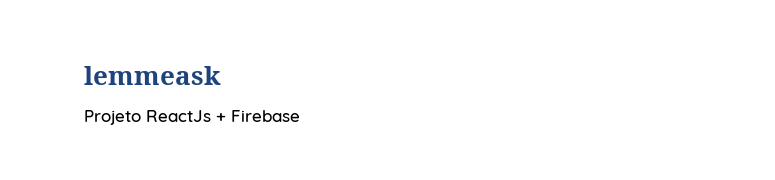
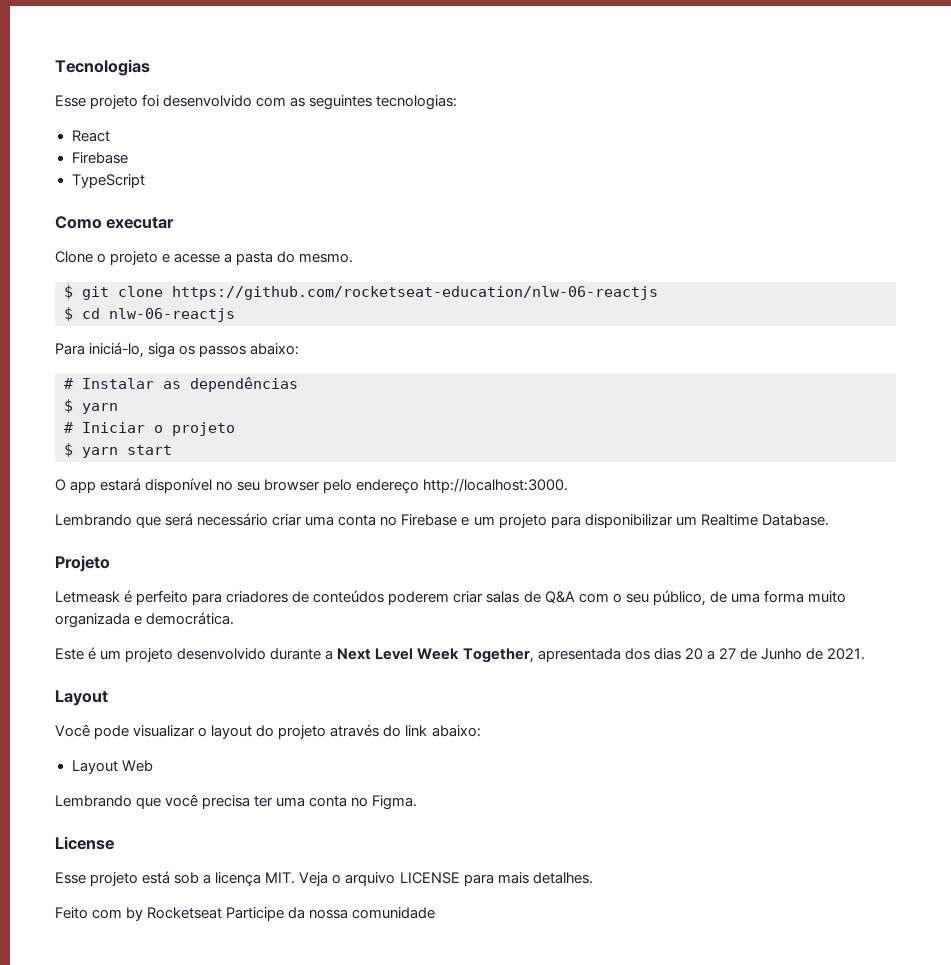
[84,66,221,85] [84,110,300,125] lemmeask // Projeto ReactJs + Firebase -> [55,59,150,76] [55,94,458,110] [71,130,110,142] [71,152,128,164] [71,174,145,188] [55,216,175,229] [55,251,354,265] [64,285,658,300] [64,307,235,322] [55,342,300,358] [64,377,298,392] [64,399,118,414] [64,422,235,436] [64,443,172,458] [55,478,569,494] [55,513,829,528] [55,555,110,572] [55,590,846,606] [55,612,235,628] [55,647,865,663] [55,690,108,706] [55,724,481,739] [71,760,153,774] [55,794,418,810] [55,836,114,850] [55,871,593,887] [55,907,436,921] Tecnologias // Esse projeto foi desenvolvido com as seguintes tecnologias: // React // Firebase // TypeScript // Como executar // Clone o projeto e acesse a pasta do mesmo. // $ git clone https://github.com/rocketseat-education/nlw-06-reactjs // $ cd nlw-06-reactjs // Para iniciá-lo, siga os passos abaixo: // # Instalar as dependências // $ yarn // # Iniciar o projeto // $ yarn start // O app estará disponível no seu browser pelo endereço http://localhost:3000. // Lembrando que será necessário criar uma conta no Firebase e um projeto para disponibilizar um Realtime Database. // Projeto // Letmeask é perfeito para criadores de conteúdos poderem criar salas de Q&A com o seu público, de uma forma muito organizada e democrática. // Este é um projeto desenvolvido durante a Next Level Week Together, apresentada dos dias 20 a 27 de Junho de 2021. // Layout // Você pode visualizar o layout do projeto através do link abaixo: // Layout Web // Lembrando que você precisa ter uma conta no Figma. // License // Esse projeto está sob a licença MIT. Veja o arquivo LICENSE para mais detalhes. // Feito com by Rocketseat Participe da nossa comunidade

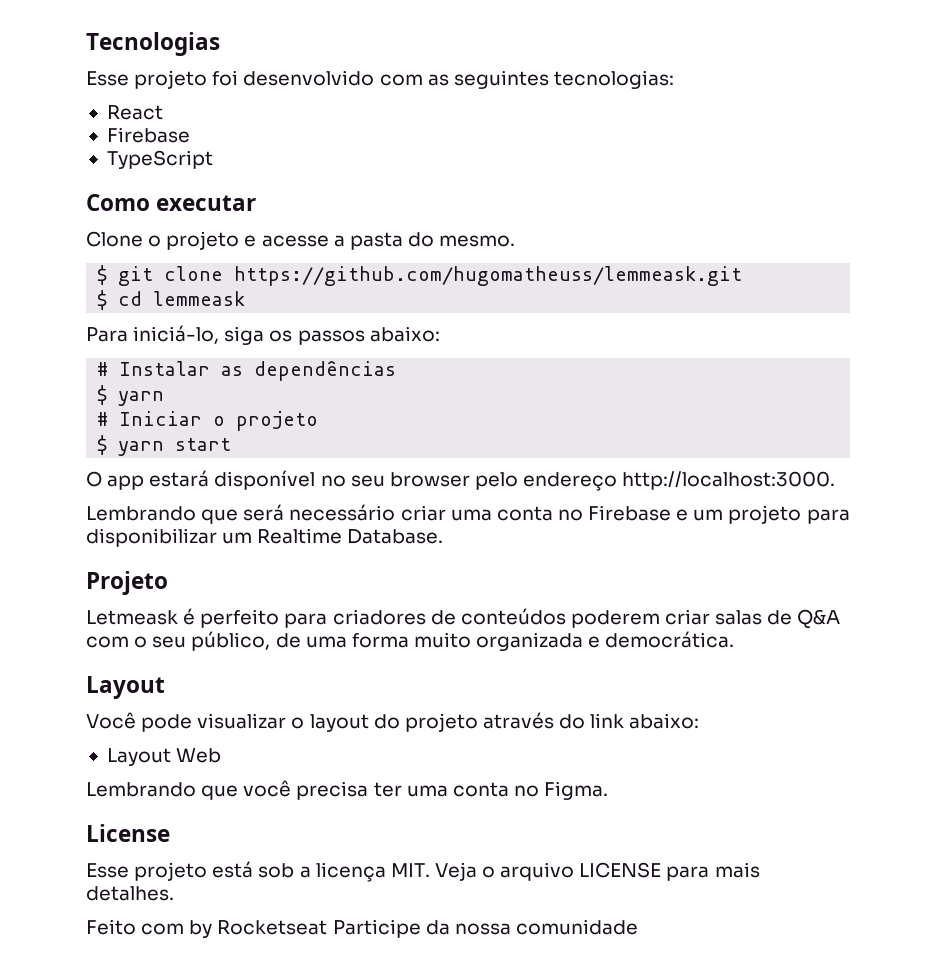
[172,286,658,300] https://github.com/rocketseat-education/nlw-06-reactjs -> [234,266,743,286] https://github.com/hugomatheuss/lemmeask.git
[109,308,235,322] nlw-06-reactjs -> [153,291,246,306] lemmeask
[55,647,865,663] // Este é um projeto desenvolvido durante a Next Level Week Together, apresentada dos dias 20 a 27 de Junho de 2021. -> (735, 639) none

